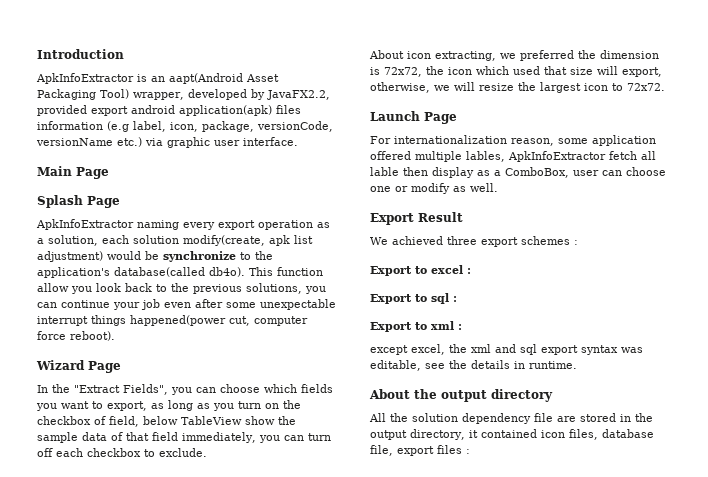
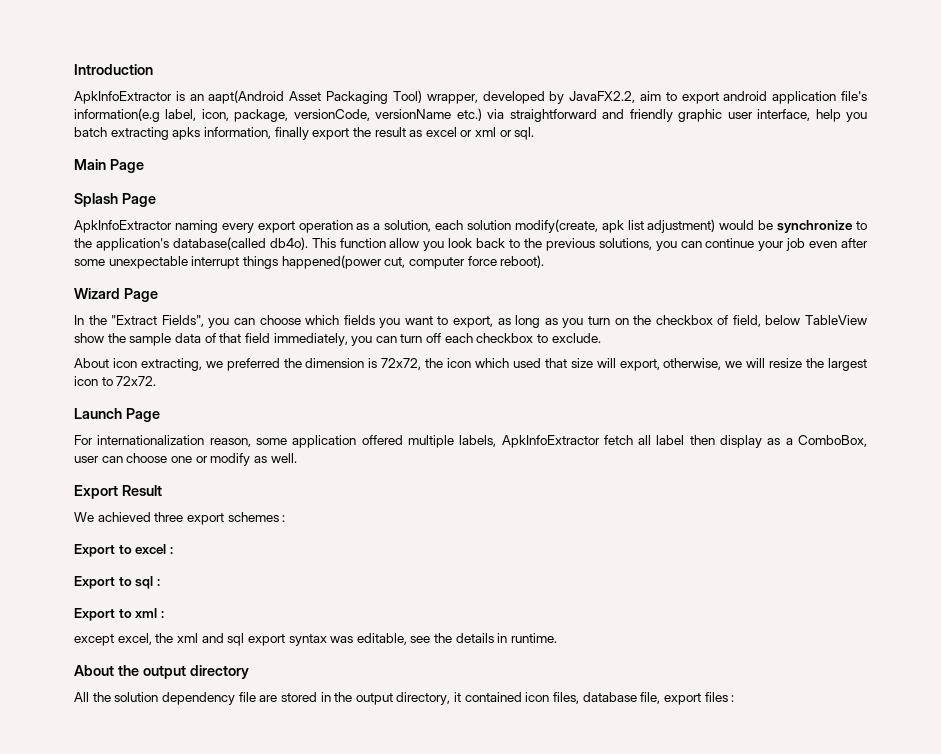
[37,105,301,116] [37,121,129,132] provided export android application(apk) files information (e.g -> [639,91,867,104] [74,108,160,122] aim to export android application file's information(e.g
[167,137,298,148] graphic user interface. -> [509,109,868,122] [74,127,535,140] straightforward and friendly graphic user interface, help you batch extracting apks information, finally export the result as excel or xml or sql.
[466,151,505,162] lables, -> [459,435,497,447] labels,
[370,167,399,176] lable -> [656,435,685,445] label

